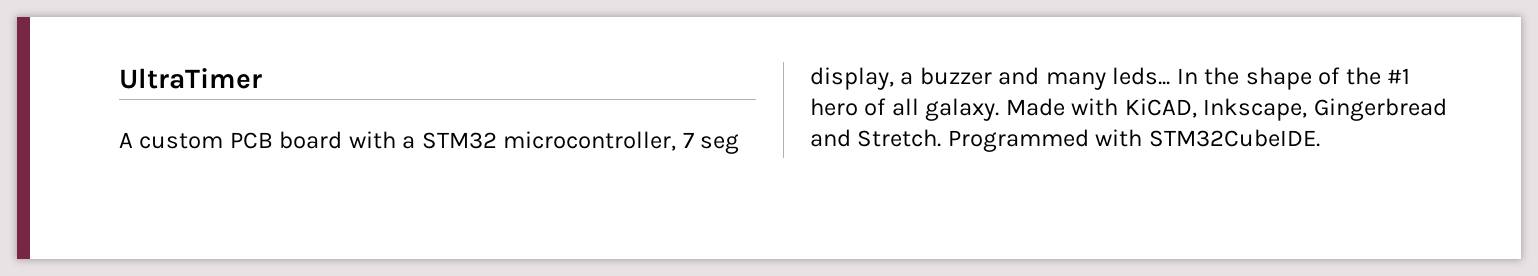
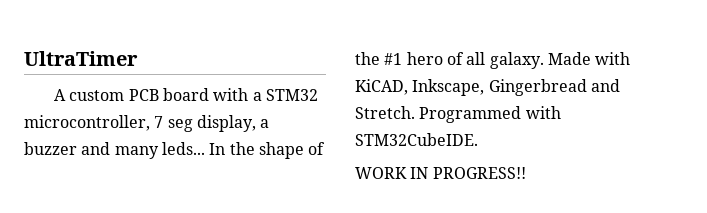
(1320, 138) none -> [355,167,526,179] // WORK IN PROGRESS!!

